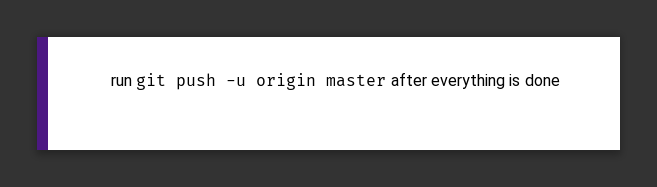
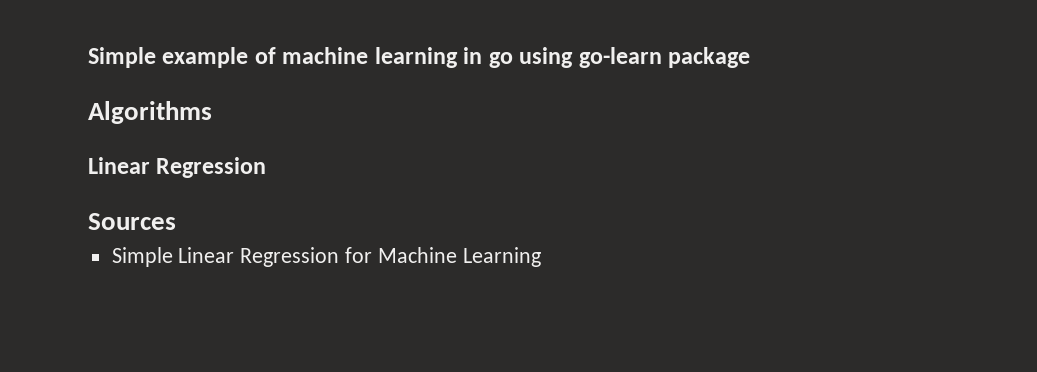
[111,72,560,90] run git push -u origin master after everything is done -> [88,47,751,68] [88,101,212,124] [88,157,267,178] [88,213,176,230] [111,247,541,267] Simple example of machine learning in go using go-learn package // Algorithms // Linear Regression // Sources // Simple Linear Regression for Machine Learning

